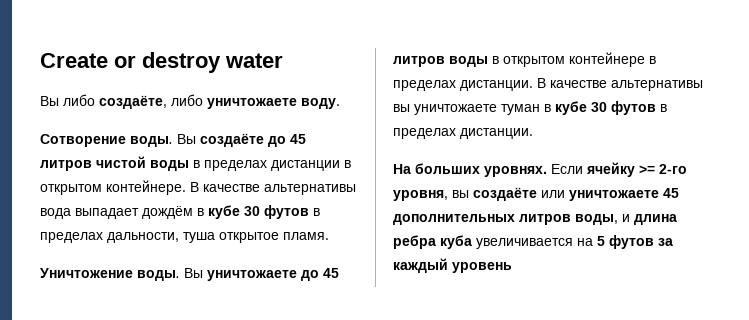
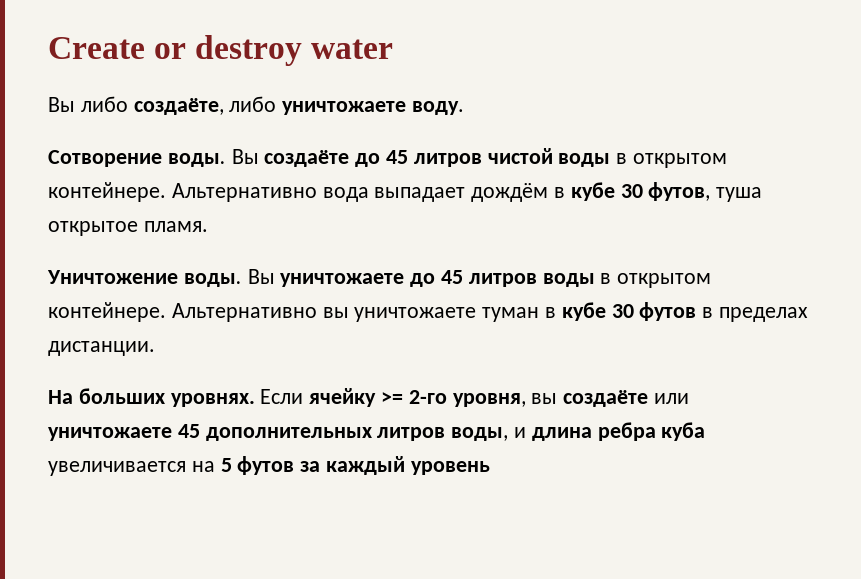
[204,160,351,171] [40,180,356,195] пределах дистанции в открытом контейнере. В качестве альтернативы -> [633,153,728,168] [48,182,317,202] открытом контейнере. Альтернативно
[264,205,320,219] [40,232,179,243] футов в пределах дальности, -> [648,182,711,201] футов,
[569,52,656,67] [393,78,703,91] контейнере в пределах дистанции. В качестве альтернативы -> [48,302,317,322] контейнере. Альтернативно

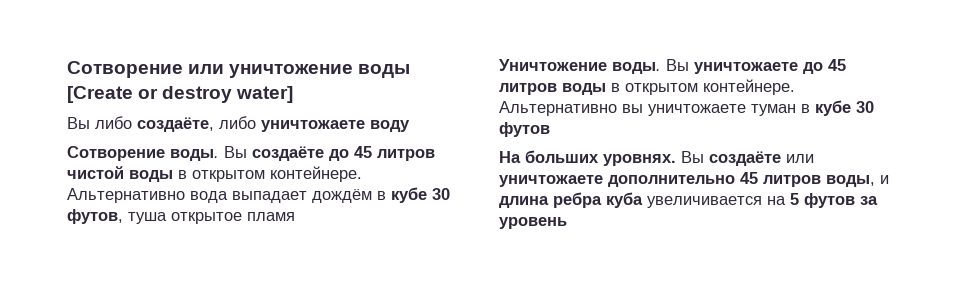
[48,37,145,59] Create -> [67,61,411,78] [67,86,133,103] Сотворение или уничтожение воды [Create
[311,39,394,59] water -> [236,86,294,103] water]
[412,101,465,115] воду. -> [370,120,410,132] воду
[143,221,208,232] пламя. -> [247,212,295,221] пламя
[702,307,809,322] [48,341,155,356] в пределах дистанции. -> (550, 129) none
[260,388,558,407] Если ячейку >= 2-го уровня, вы -> [681,151,704,163] Вы
[177,424,372,441] 45 дополнительных -> [608,172,758,187] дополнительно 45
[326,456,406,475] каждый -> (878, 200) none

